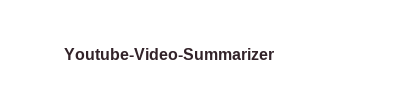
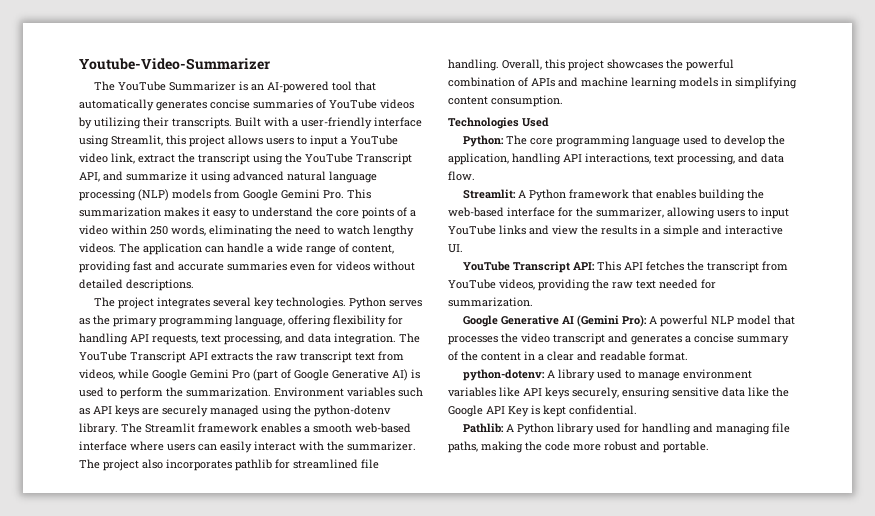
(274, 54) none -> [93,81,376,93] [79,99,414,111] [78,117,422,129] [79,135,398,147] [79,153,412,165] [79,171,377,183] [79,189,371,201] [79,207,416,219] [79,225,414,237] [79,243,394,255] [79,261,415,273] [79,279,194,291] [93,297,422,309] [79,315,403,327] [79,333,420,345] [79,351,404,363] [79,369,420,381] [79,387,423,399] [79,405,391,417] [79,423,411,435] [79,441,416,453] [79,459,379,471] [448,59,734,71] [448,77,797,89] [448,95,563,107] [448,117,549,129] [462,135,785,147] [448,153,784,165] [448,171,475,181] [462,189,764,201] [448,207,789,219] [448,225,783,237] [448,244,463,253] [462,261,788,273] [448,279,716,291] [448,297,533,307] [462,315,795,327] [448,333,789,345] [448,351,688,361] [462,369,752,381] [448,387,789,399] [448,405,637,417] [462,423,790,435] [448,441,709,453] // The YouTube Summarizer is an AI-powered tool that automatically generates concise summaries of YouTube videos by utilizing their transcripts. Built with a user-friendly interface using Streamlit, this project allows users to input a YouTube video link, extract the transcript using the YouTube Transcript API, and summarize it using advanced natural language processing (NLP) models from Google Gemini Pro. This summarization makes it easy to understand the core points of a video within 250 words, eliminating the need to watch lengthy videos. The application can handle a wide range of content, providing fast and accurate summaries even for videos without detailed descriptions. // The project integrates several key technologies. Python serves as the primary programming language, offering flexibility for handling API requests, text processing, and data integration. The YouTube Transcript API extracts the raw transcript text from videos, while Google Gemini Pro (part of Google Generative AI) is used to perform the summarization. Environment variables such as API keys are securely managed using the python-dotenv library. The Streamlit framework enables a smooth web-based interface where users can easily interact with the summarizer. The project also incorporates pathlib for streamlined file handling. Overall, this project showcases the powerful combination of APIs and machine learning models in simplifying content consumption. // Technologies Used // Python: The core programming language used to develop the application, handling API interactions, text processing, and data flow. // Streamlit: A Python framework that enables building the web-based interface for the summarizer, allowing users to input YouTube links and view the results in a simple and interactive UI. // YouTube Transcript API: This API fetches the transcript from YouTube videos, providing the raw text needed for summarization. // Google Generative AI (Gemini Pro): A powerful NLP model that processes the video transcript and generates a concise summary of the content in a clear and readable format. // python-dotenv: A library used to manage environment variables like API keys securely, ensuring sensitive data like the Google API Key is kept confidential. // Pathlib: A Python library used for handling and managing file paths, making the code more robust and portable.

